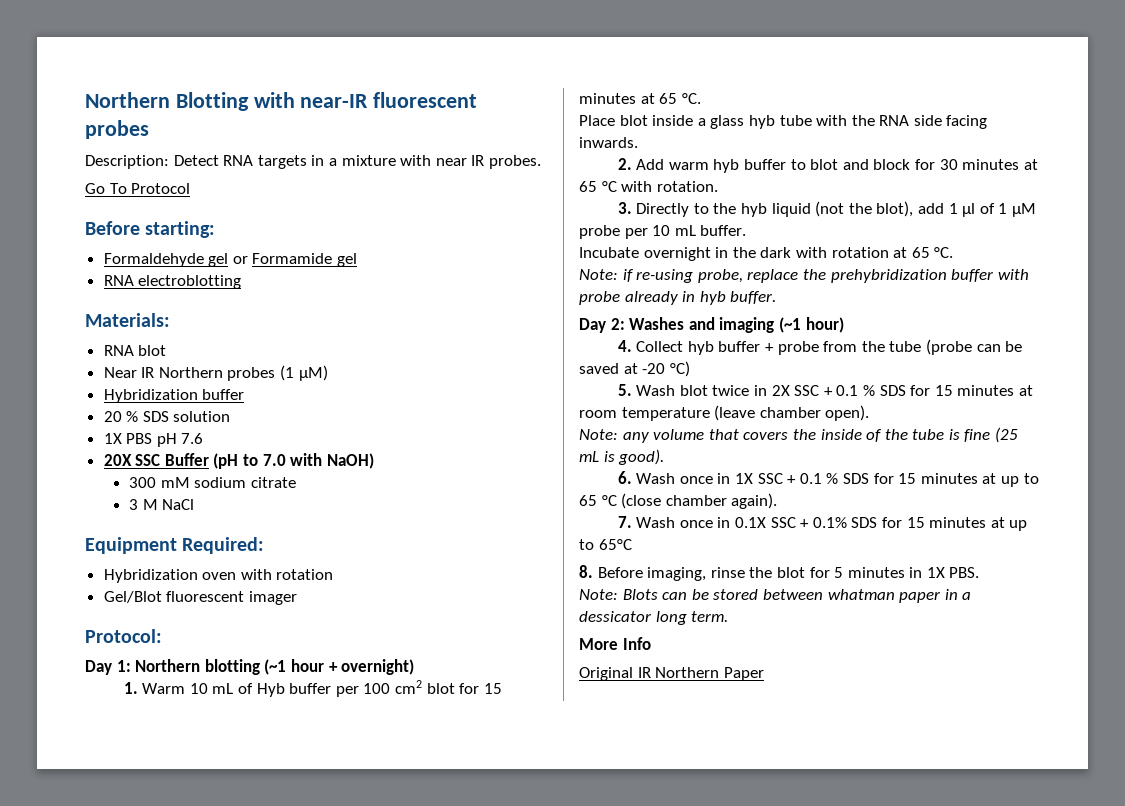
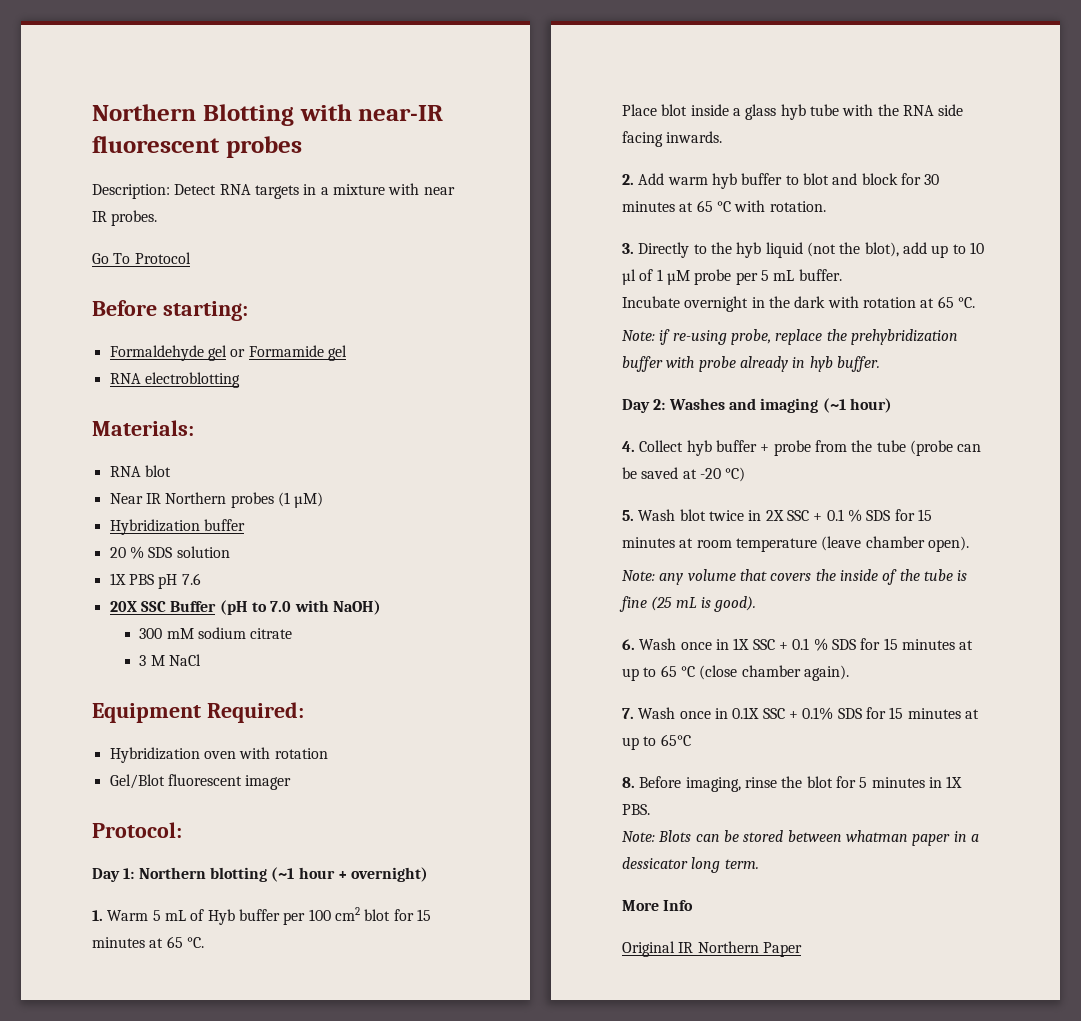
[189,683,208,694] 10 -> [152,910,161,921] 5
[948,203,958,214] 1 -> [931,242,984,258] up to 10
[652,225,671,236] 10 -> [760,270,769,281] 5

